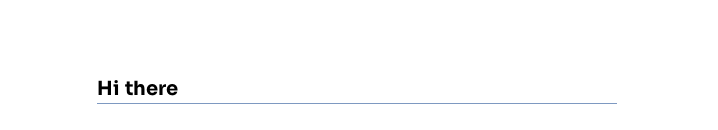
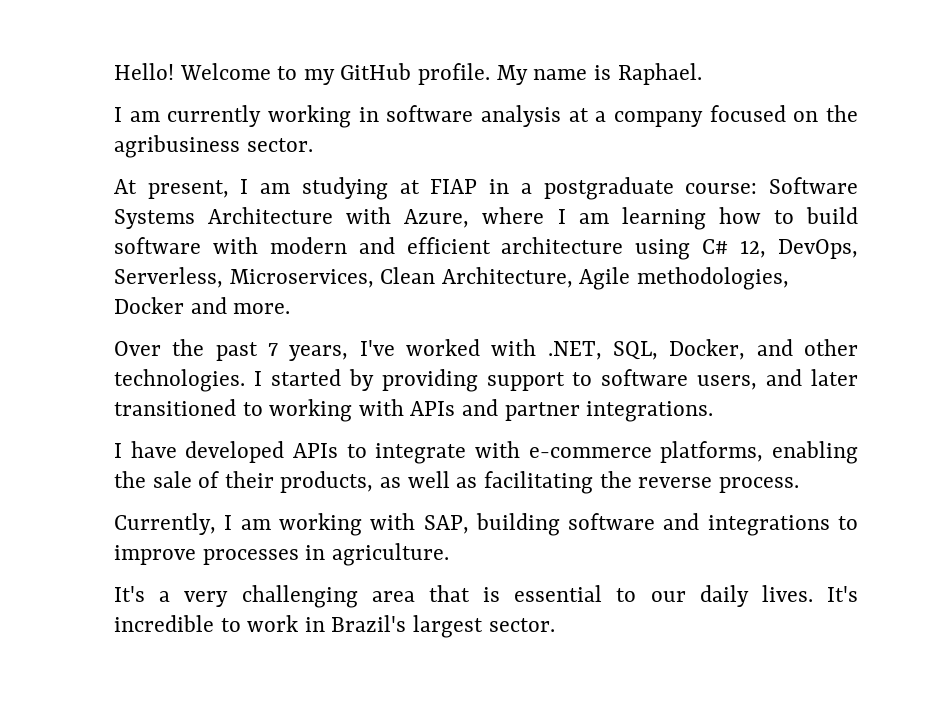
[97,80,179,96] Hi there -> [114,63,702,85] [114,105,858,128] [114,135,313,158] [114,177,859,200] [114,207,859,230] [114,237,859,260] [114,267,790,290] [114,297,291,314] [114,339,859,361] [114,369,858,392] [114,399,714,422] [114,441,858,464] [114,471,799,494] [114,513,858,536] [114,543,449,566] [114,585,858,608] [114,615,555,638] Hello! Welcome to my GitHub profile. My name is Raphael. // I am currently working in software analysis at a company focused on the agribusiness sector. // At present, I am studying at FIAP in a postgraduate course: Software Systems Architecture with Azure, where I am learning how to build software with modern and efficient architecture using C# 12, DevOps, Serverless, Microservices, Clean Architecture, Agile methodologies, Docker and more. // Over the past 7 years, I've worked with .NET, SQL, Docker, and other technologies. I started by providing support to software users, and later transitioned to working with APIs and partner integrations. // I have developed APIs to integrate with e-commerce platforms, enabling the sale of their products, as well as facilitating the reverse process. // Currently, I am working with SAP, building software and integrations to improve processes in agriculture. // It's a very challenging area that is essential to our daily lives. It's incredible to work in Brazil's largest sector.

